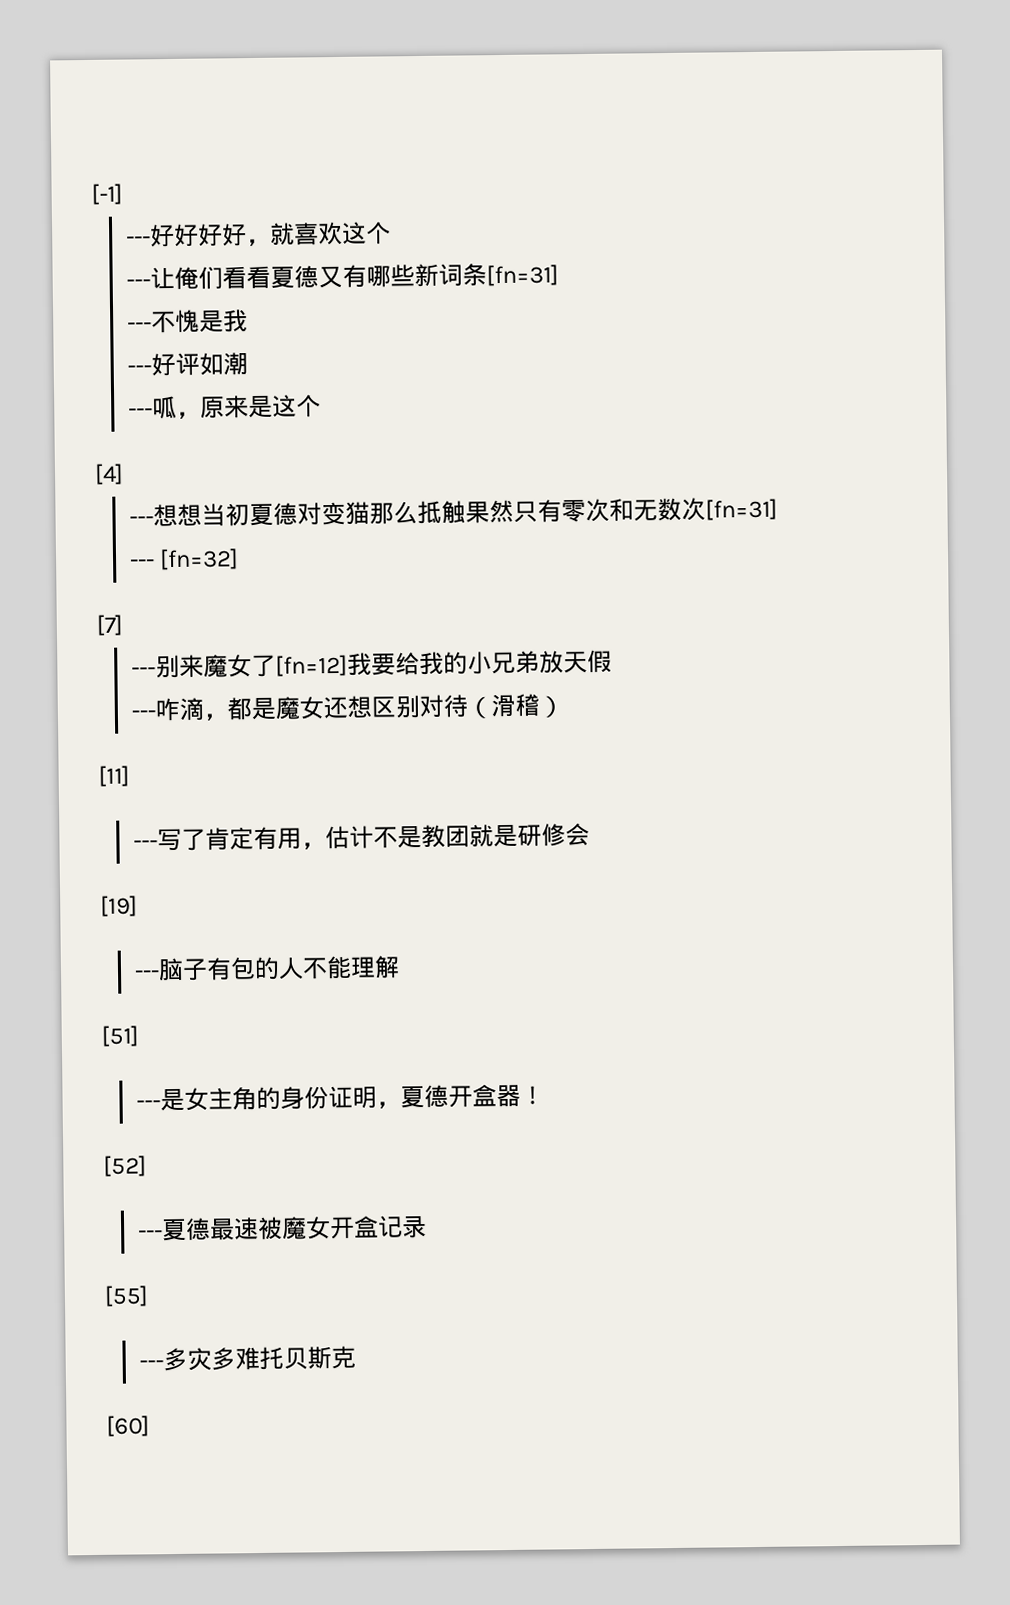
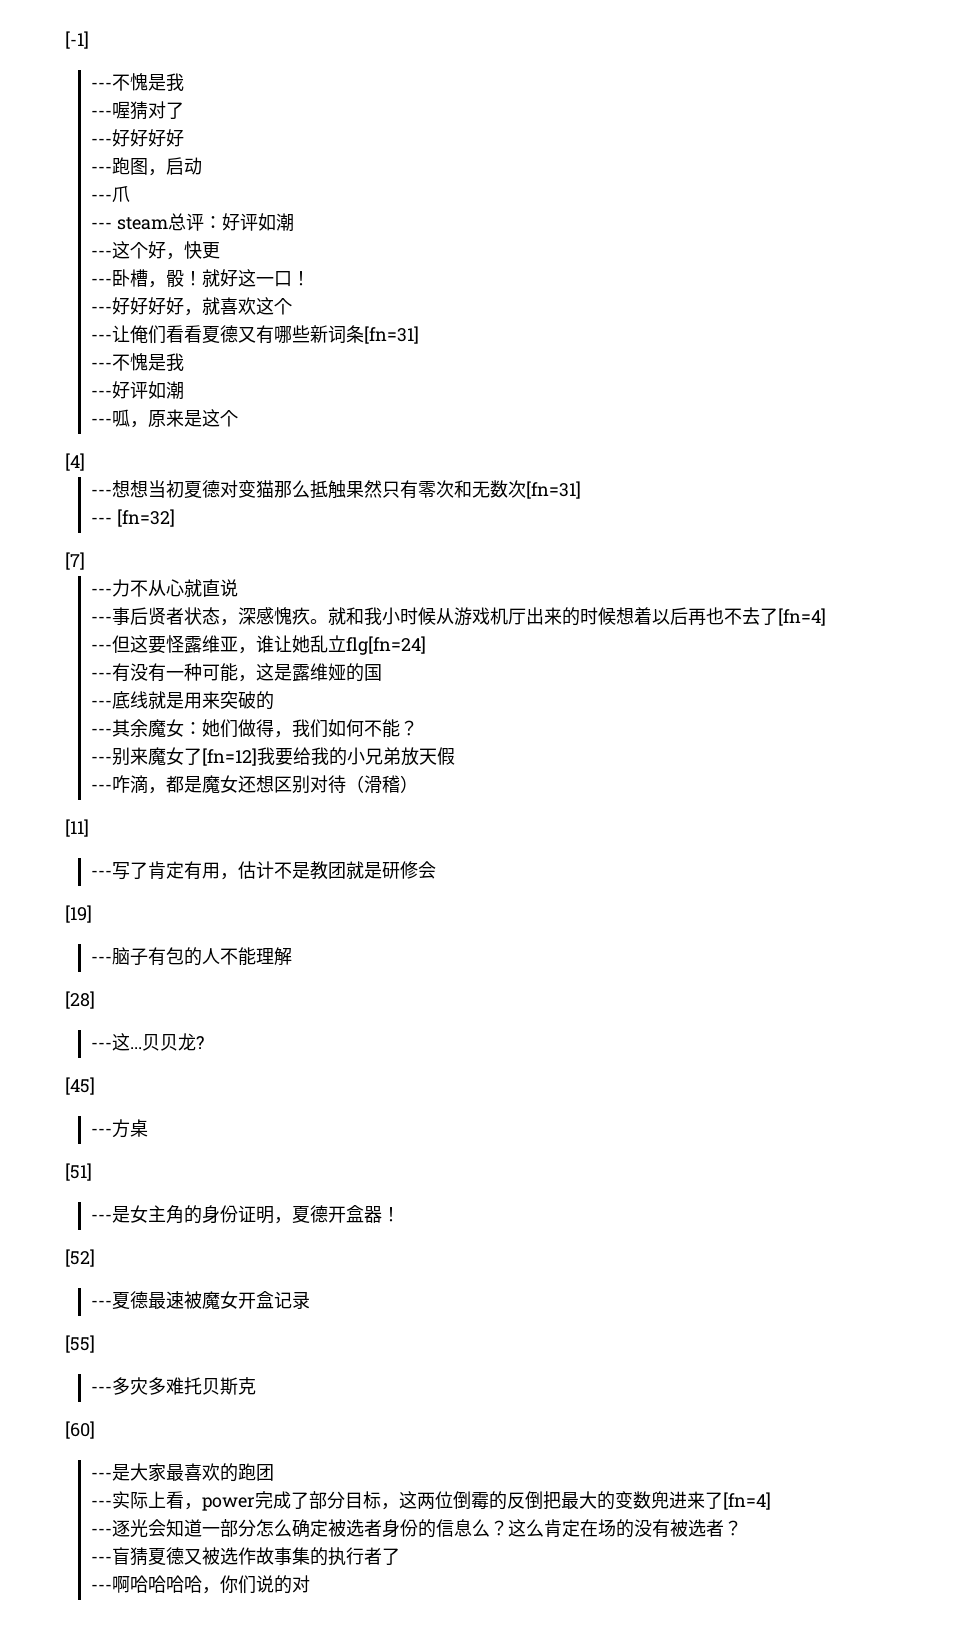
(123, 194) none -> [90,73,184,91] [90,101,184,120] [90,129,184,147] [90,157,202,176] [90,186,130,203] [90,213,294,232] [90,241,220,260] [90,269,310,288] // ---不愧是我 // ---喔猜对了 // ---好好好好 // ---跑图，启动 // ---爪 // --- steam总评：好评如潮 // ---这个好，快更 // ---卧槽，骰！就好这一口！
(123, 625) none -> [90,579,238,597] [90,607,826,626] [90,635,426,655] [90,663,382,682] [90,691,274,710] [90,719,418,738] // ---力不从心就直说 // ---事后贤者状态，深感愧疚。就和我小时候从游戏机厅出来的时候想着以后再也不去了[fn=4] // ---但这要怪露维亚，谁让她乱立flg[fn=24] // ---有没有一种可能，这是露维娅的国 // ---底线就是用来突破的 // ---其余魔女：她们做得，我们如何不能？
(400, 967) none -> [65,991,95,1009] [90,1033,204,1051] [65,1077,95,1095] [90,1119,148,1138] // [28] // ---这...贝贝龙? // [45] // ---方桌
(150, 1426) none -> [90,1463,274,1482] [90,1491,771,1511] [90,1519,742,1538] [90,1547,400,1566] [90,1575,310,1594] // ---是大家最喜欢的跑团 // ---实际上看，power完成了部分目标，这两位倒霉的反倒把最大的变数兜进来了[fn=4] // ---逐光会知道一部分怎么确定被选者身份的信息么？这么肯定在场的没有被选者？ // ---盲猜夏德又被选作故事集的执行者了 // ---啊哈哈哈哈，你们说的对

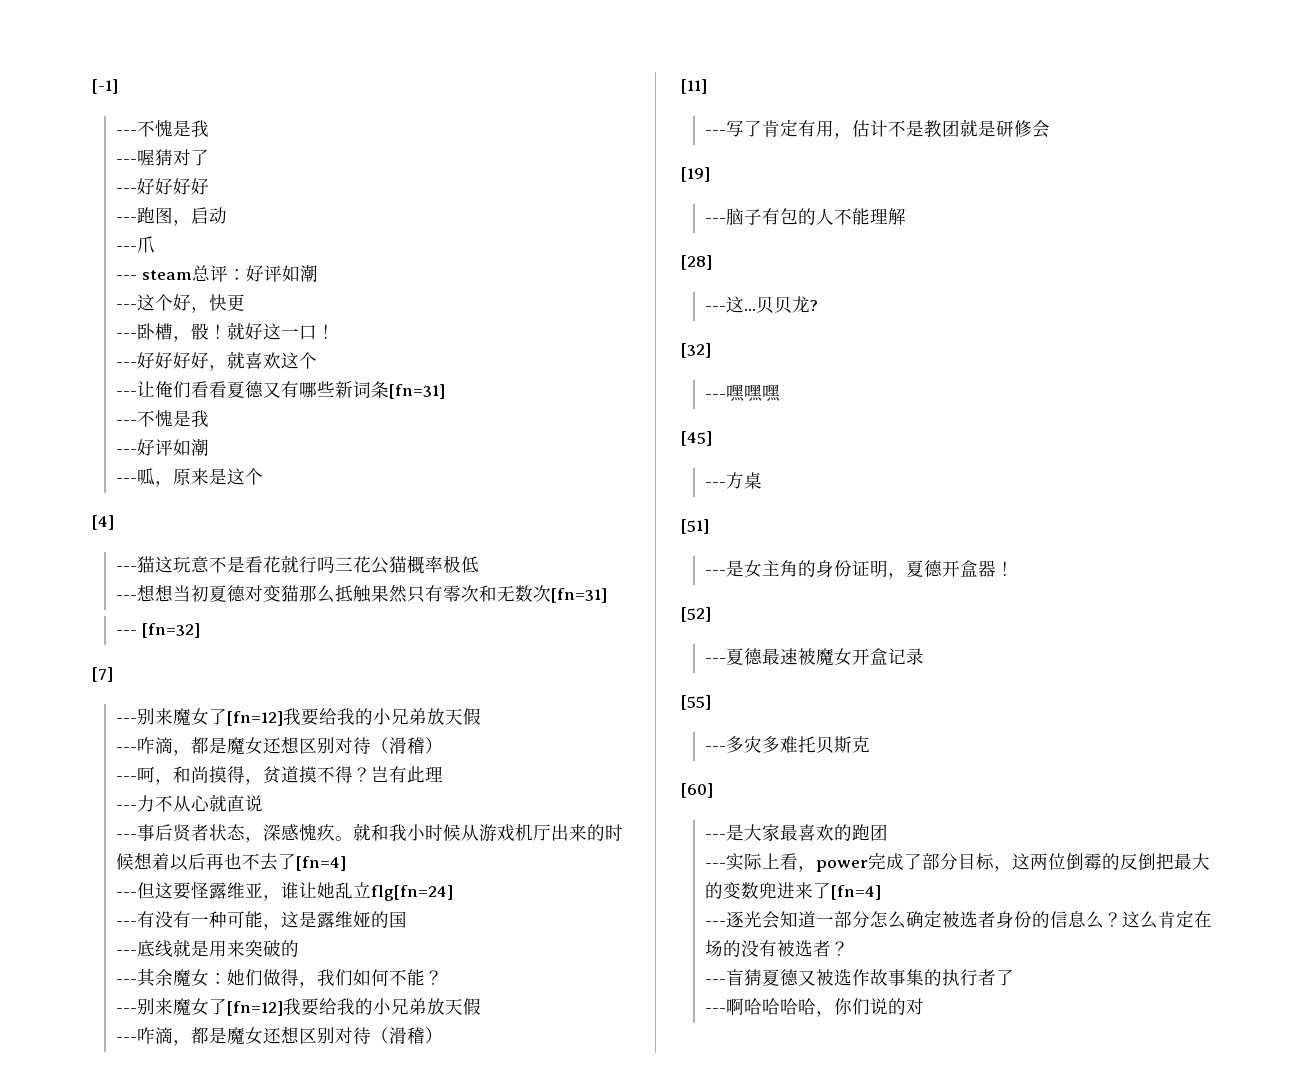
(85, 462) none -> [115,555,479,574] // ---猫这玩意不是看花就行吗三花公猫概率极低
(85, 561) none -> [115,708,481,726] [115,736,443,756] [115,766,443,785] // ---别来魔女了[fn=12]我要给我的小兄弟放天假 // ---咋滴，都是魔女还想区别对待（滑稽） // ---呵，和尚摸得，贫道摸不得？岂有此理
(204, 1042) none -> [681,343,711,358] [704,384,781,402] // [32] // ---嘿嘿嘿

